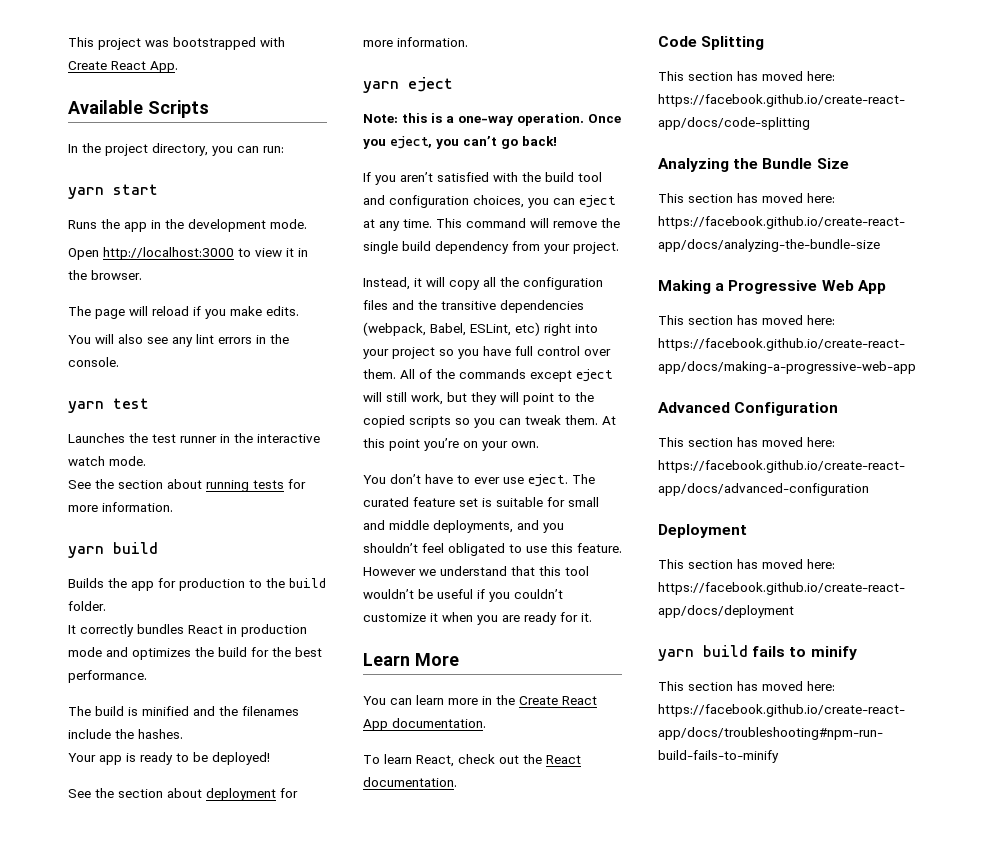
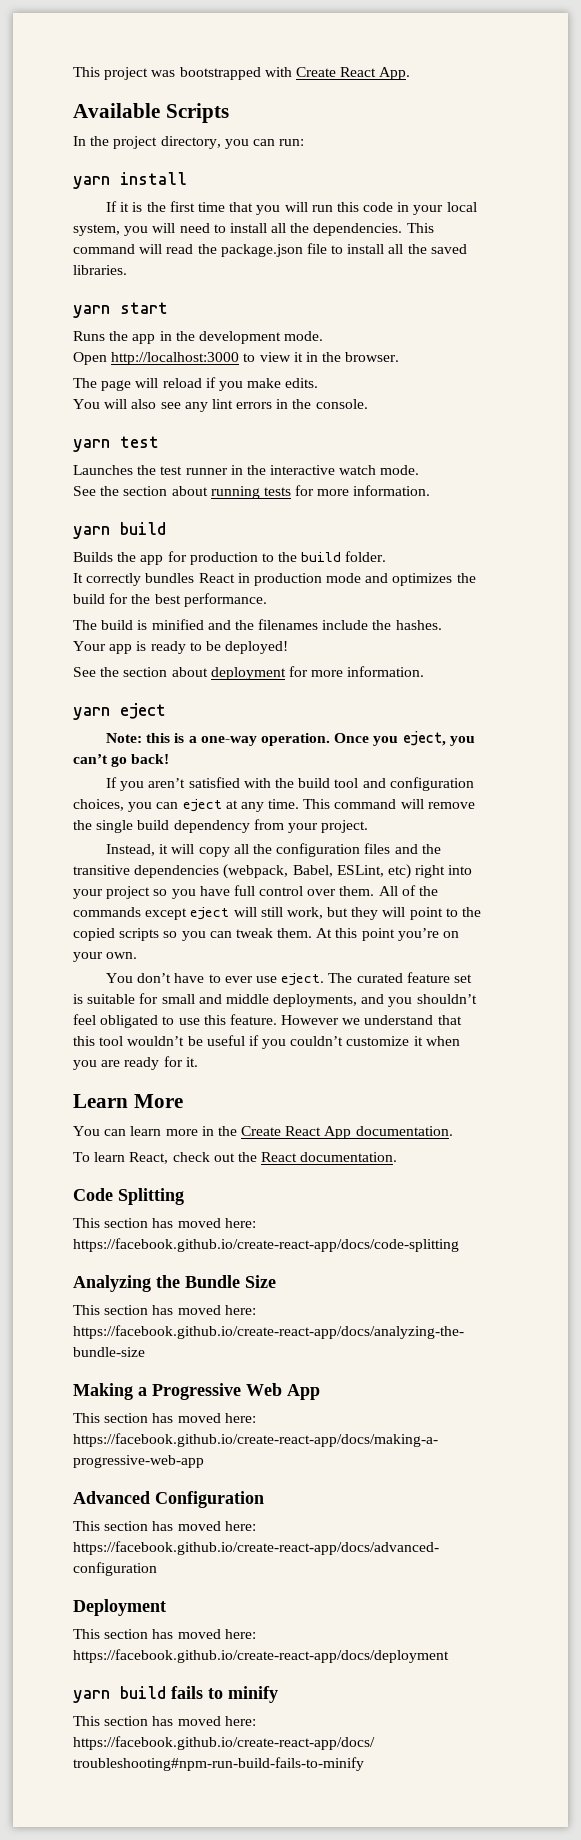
(284, 149) none -> [73,172,187,189] [106,201,477,215] [73,223,434,236] [73,243,467,257] [73,265,127,275] // yarn install // If it is the first time that you will run this code in your local system, you will need to install all the dependencies. This command will read the package.json file to install all the saved libraries.

